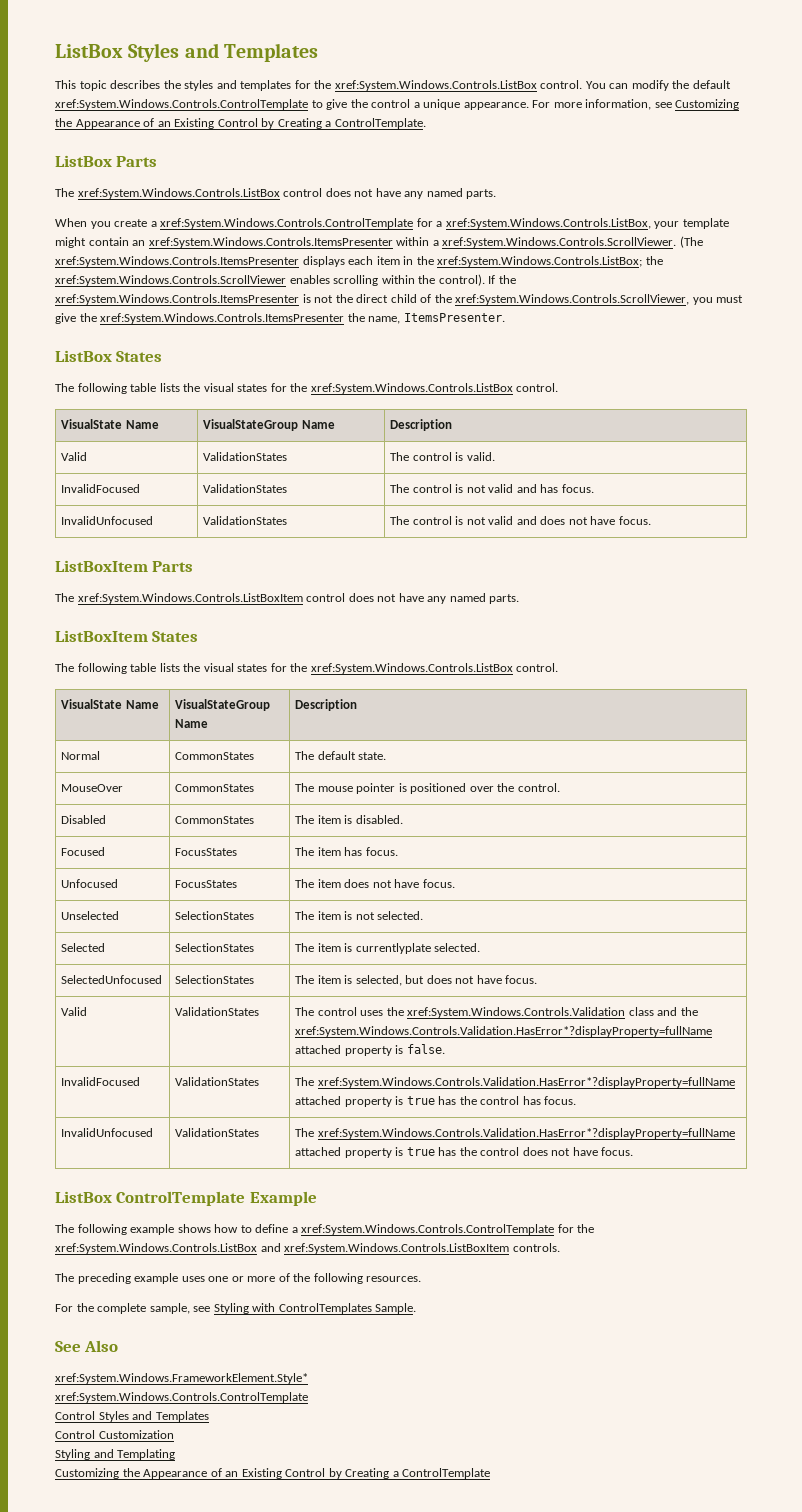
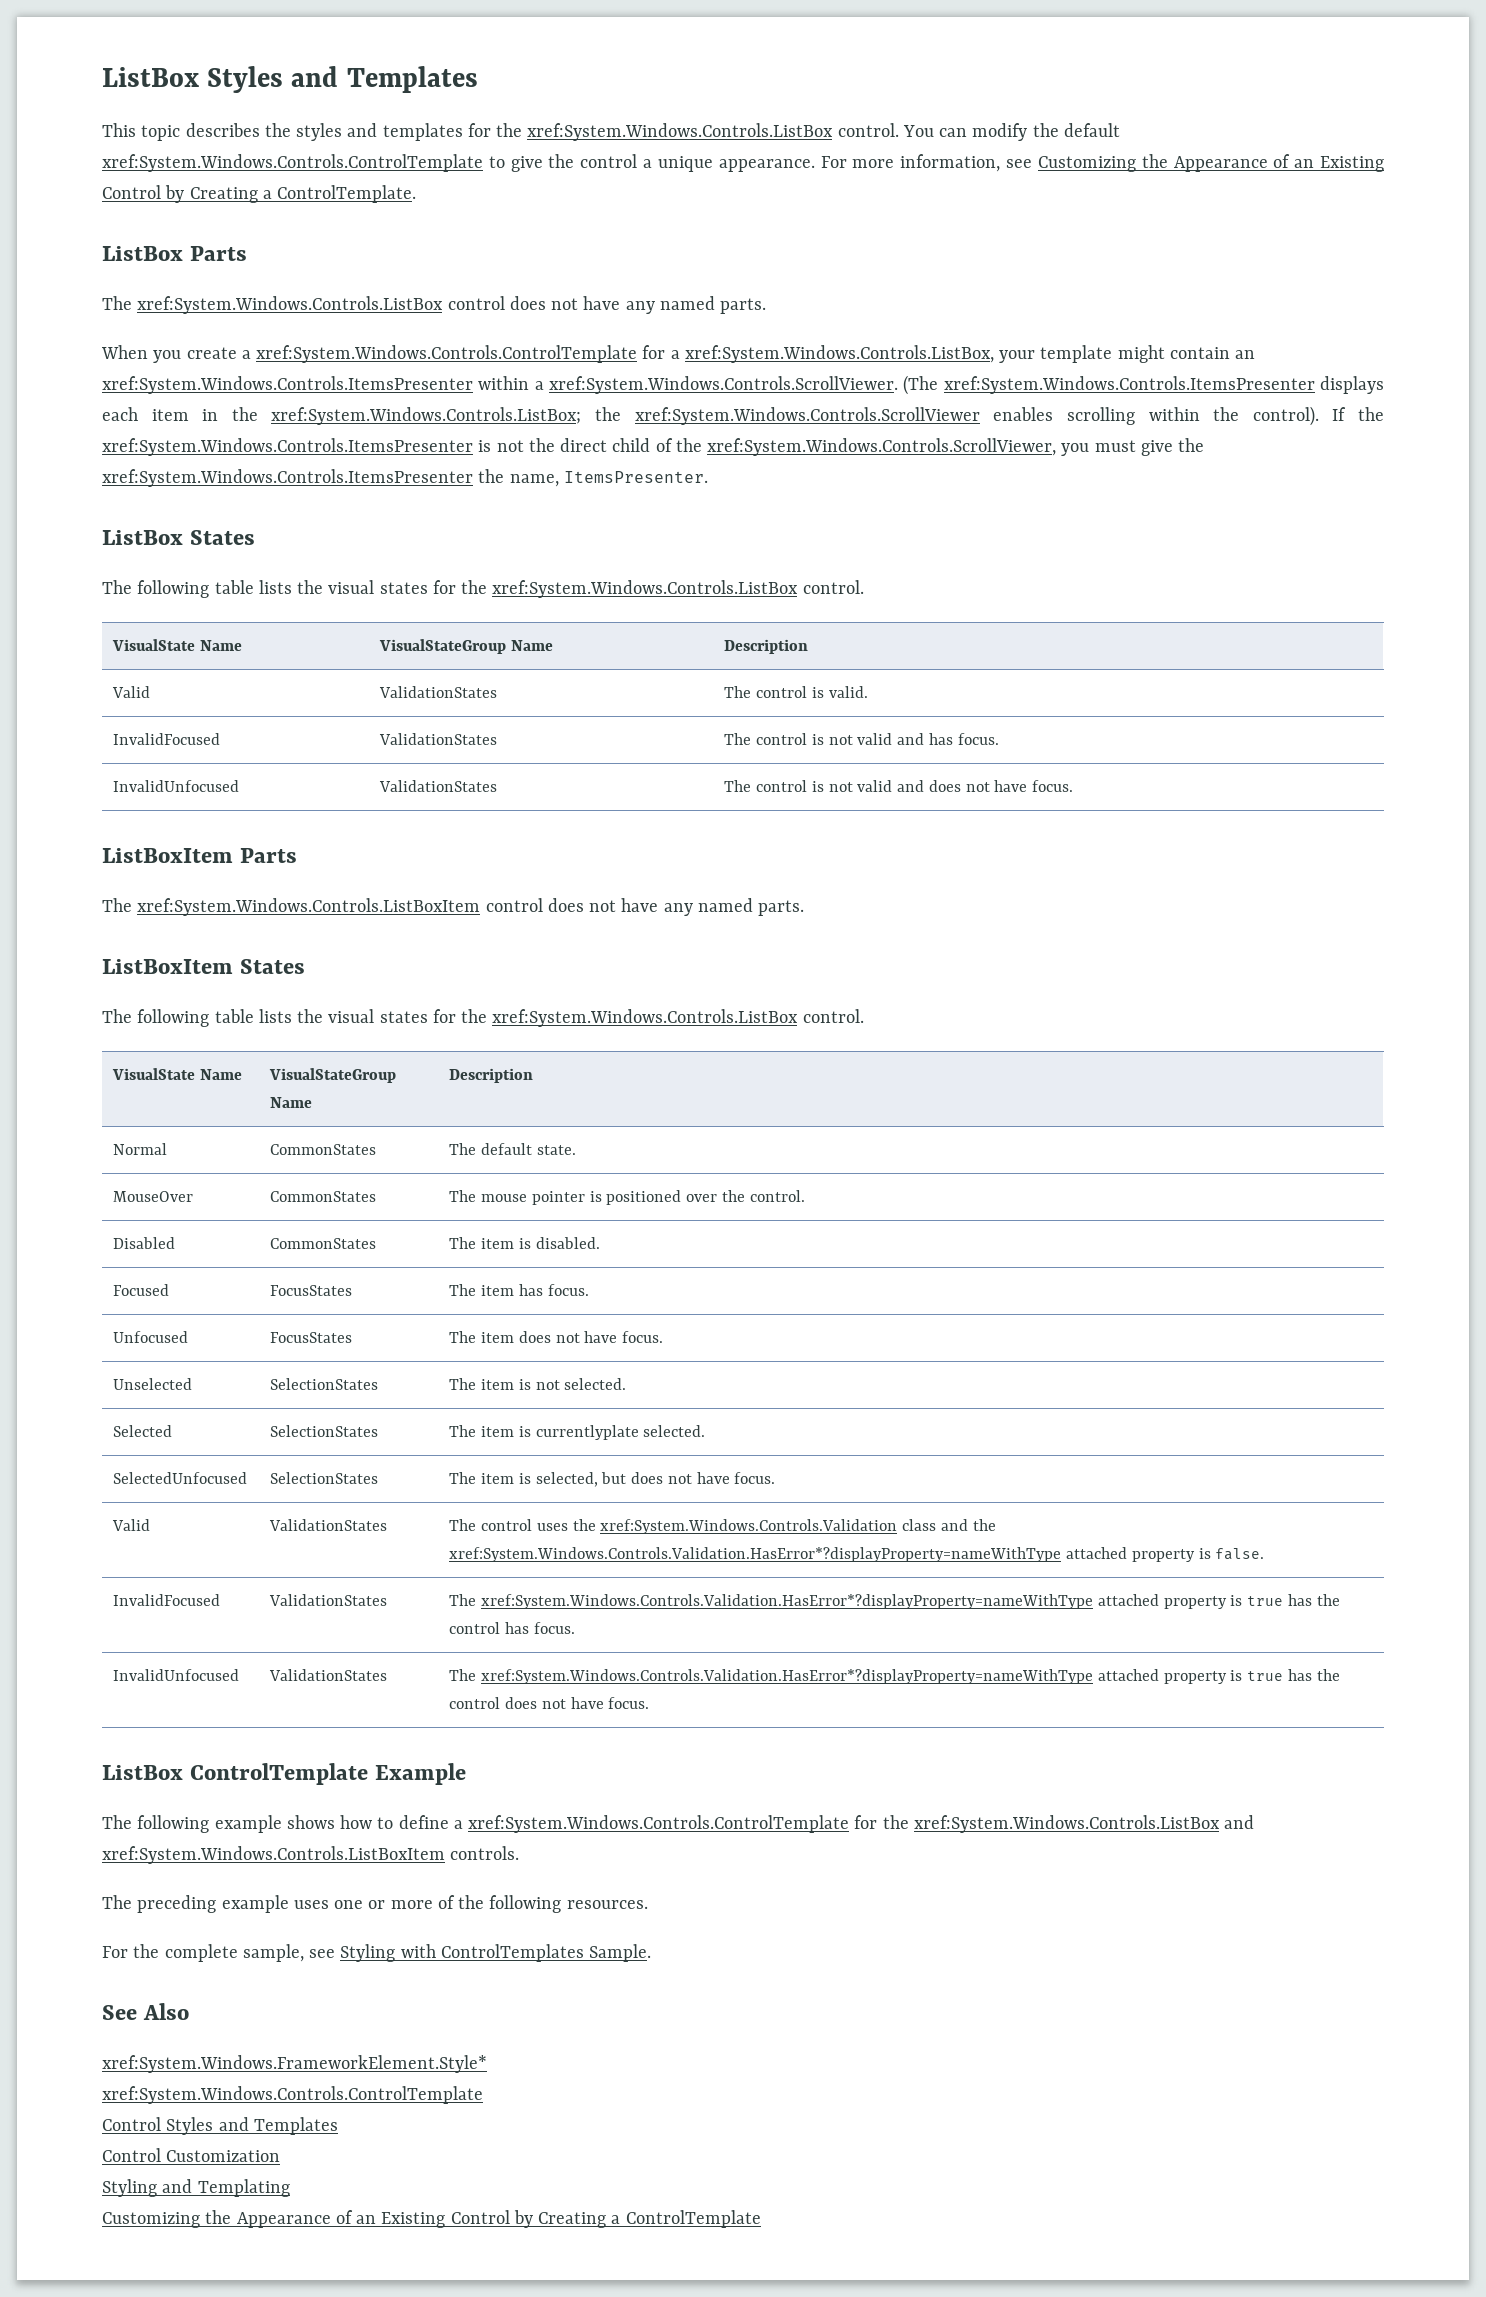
[295,1026,713,1037] xref:System.Windows.Controls.Validation.HasError*?displayProperty=fullName -> [449,1547,1062,1562] xref:System.Windows.Controls.Validation.HasError*?displayProperty=nameWithType
[317,1077,735,1088] xref:System.Windows.Controls.Validation.HasError*?displayProperty=fullName -> [481,1594,1094,1609] xref:System.Windows.Controls.Validation.HasError*?displayProperty=nameWithType
[317,1128,735,1139] xref:System.Windows.Controls.Validation.HasError*?displayProperty=fullName -> [481,1669,1094,1684] xref:System.Windows.Controls.Validation.HasError*?displayProperty=nameWithType

